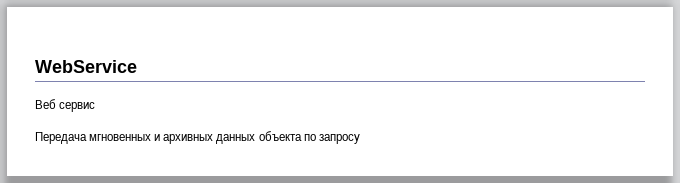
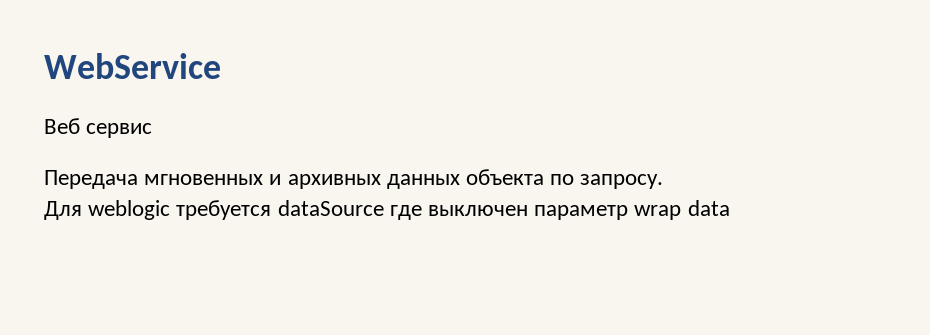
[318,134,360,144] запросу -> [580,174,664,189] [44,200,730,220] запросу. // Для weblogic требуется dataSource где выключен параметр wrap data

